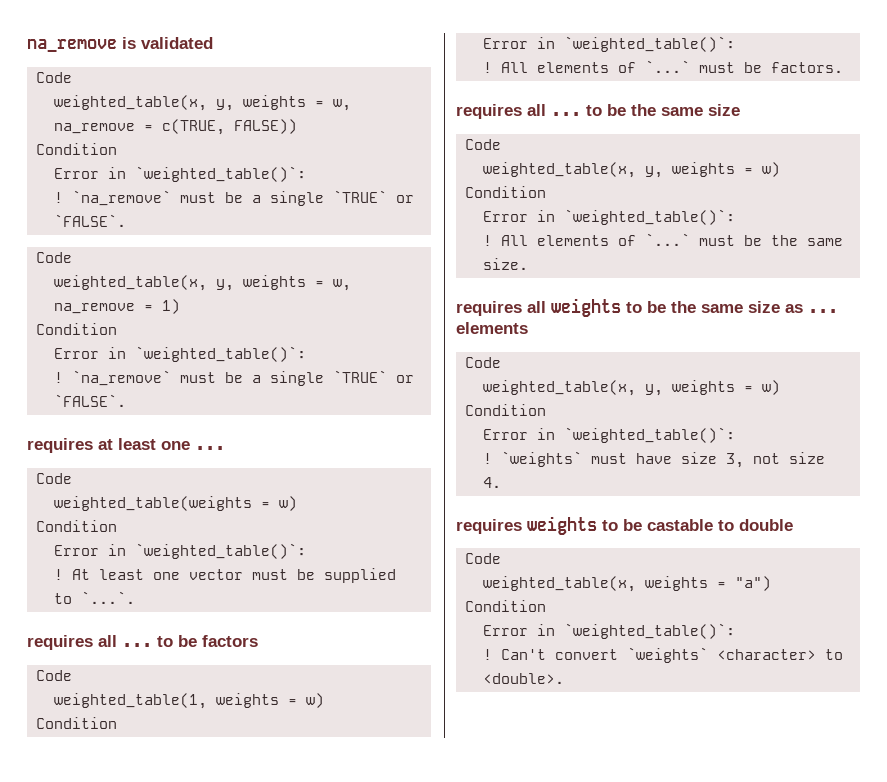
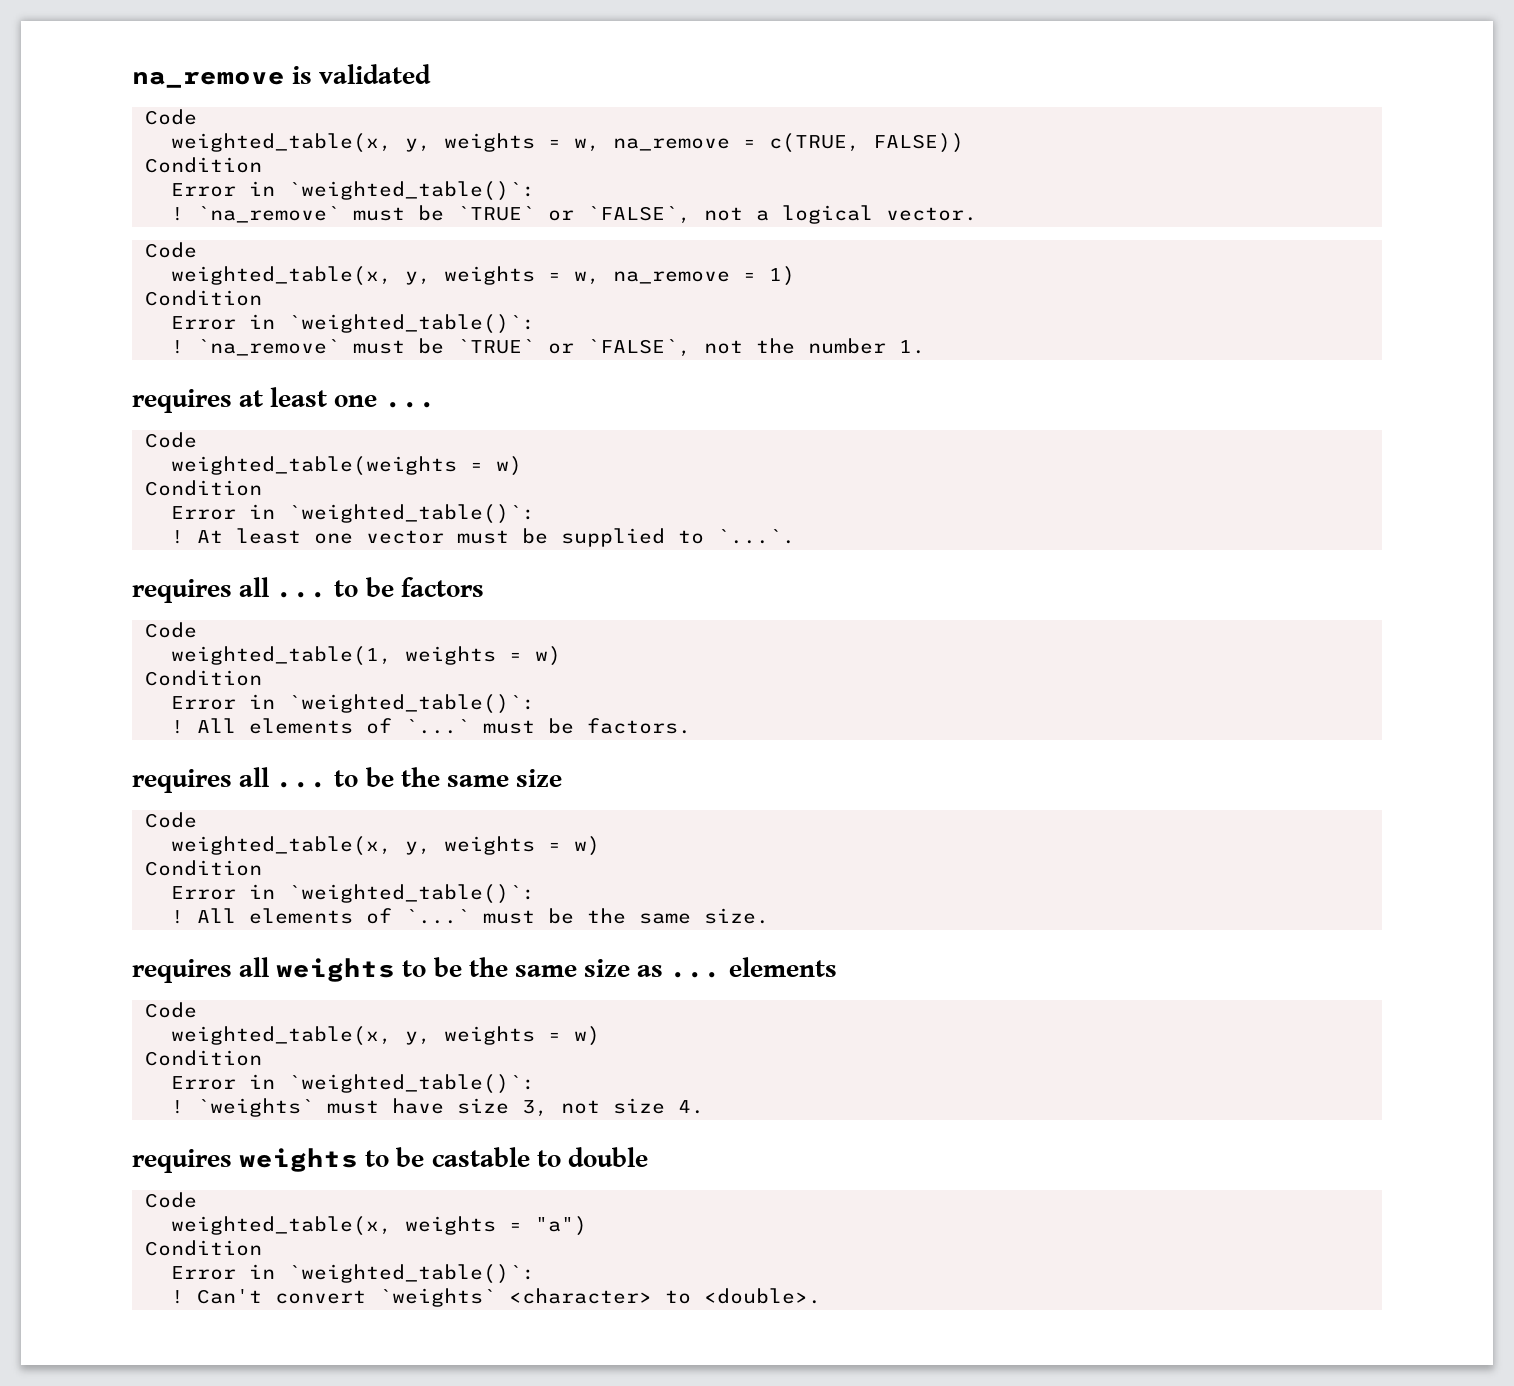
[251,190,414,206] [53,214,126,227] a single `TRUE` or `FALSE`. -> [456,205,977,224] `TRUE` or `FALSE`, not a logical vector.
[251,370,414,386] [53,394,126,407] a single `TRUE` or `FALSE`. -> [456,338,925,357] `TRUE` or `FALSE`, not the number 1.

